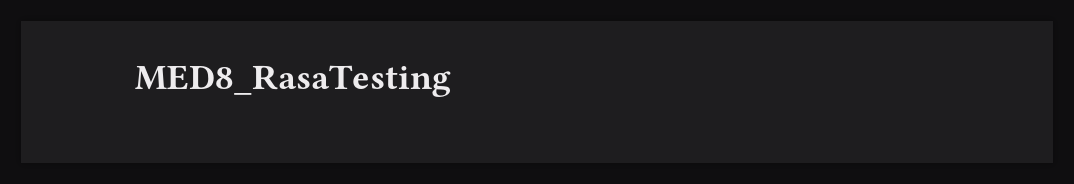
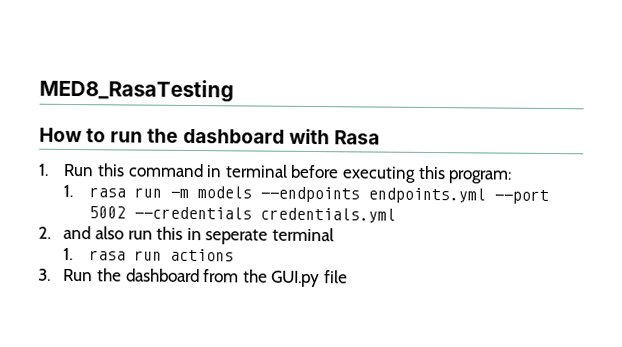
(451, 81) none -> [39,127,380,145] [38,163,513,184] [63,184,549,204] [88,206,396,223] [38,225,334,245] [63,247,234,262] [38,268,348,288] // How to run the dashboard with Rasa // 1. Run this command in terminal before executing this program: // 1. rasa run -m models --endpoints endpoints.yml --port 5002 --credentials credentials.yml // 2. and also run this in seperate terminal // 1. rasa run actions // 3. Run the dashboard from the GUI.py file

